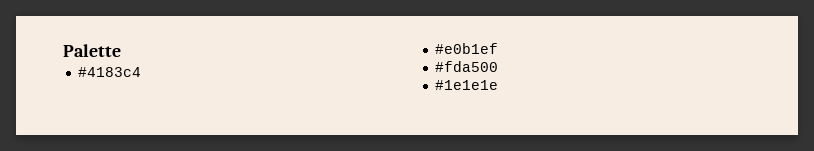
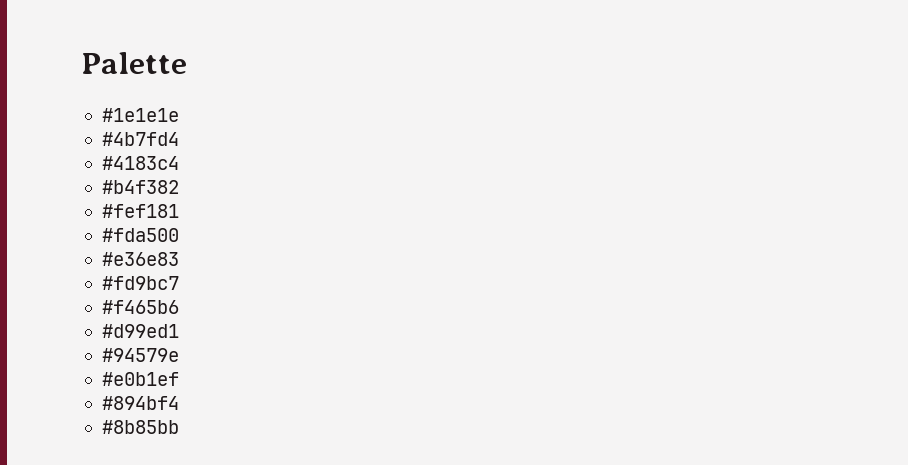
(121, 50) none -> [102,108,180,122] [102,132,180,146] // #1e1e1e // #4b7fd4
[435,43,499,54] #e0b1ef -> [102,180,180,194] [102,204,180,218] #b4f382 // #fef181
[435,80,499,90] #1e1e1e -> [102,252,180,266] [102,276,180,290] [102,300,180,314] [102,324,180,338] [102,348,180,362] [102,372,180,386] [102,396,180,410] [102,420,180,434] #e36e83 // #fd9bc7 // #f465b6 // #d99ed1 // #94579e // #e0b1ef // #894bf4 // #8b85bb

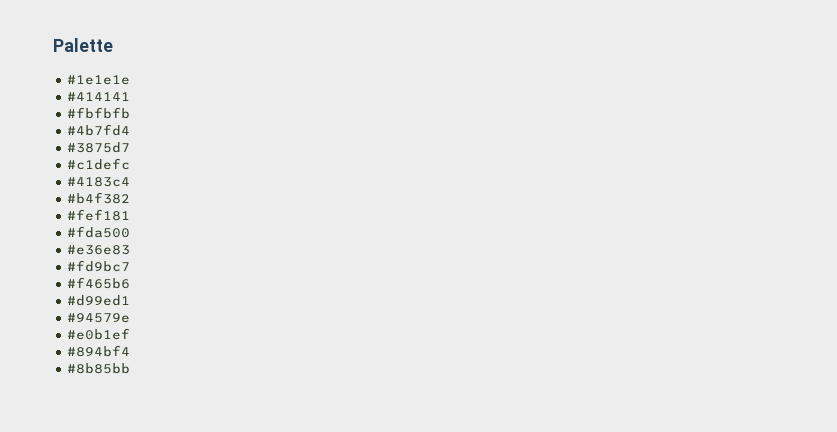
(180, 115) none -> [66,92,130,101] [66,107,130,119] // #414141 // #fbfbfb
(180, 139) none -> [66,142,130,153] [66,158,130,170] // #3875d7 // #c1defc

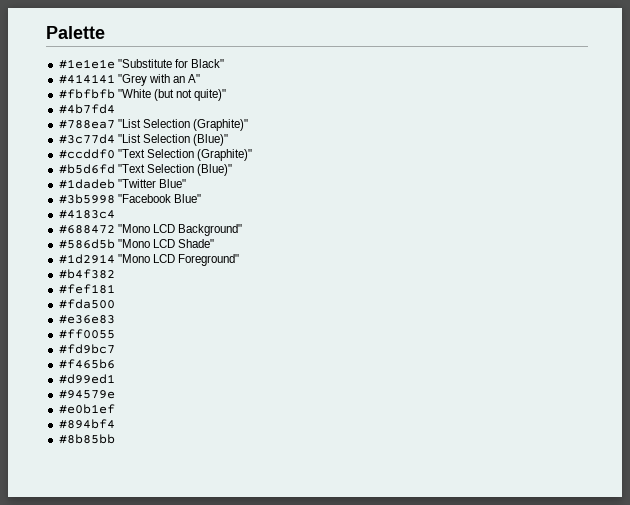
[66,92,130,101] [66,107,130,119] [66,124,130,136] [66,142,130,153] [66,158,130,170] [66,177,130,187] // #414141 // #fbfbfb // #4b7fd4 // #3875d7 // #c1defc // #4183c4 -> [117,59,224,68] [58,74,201,86] [58,89,227,101] [58,104,115,114] [58,119,248,131] [58,134,228,146] [58,149,252,161] [58,164,232,176] [58,179,186,189] [58,194,201,204] [58,209,115,219] [58,224,242,236] [58,239,214,249] [58,254,239,266] "Substitute for Black" // #414141 "Grey with an A" // #fbfbfb "White (but not quite)" // #4b7fd4 // #788ea7 "List Selection (Graphite)" // #3c77d4 "List Selection (Blue)" // #ccddf0 "Text Selection (Graphite)" // #b5d6fd "Text Selection (Blue)" // #1dadeb "Twitter Blue" // #3b5998 "Facebook Blue" // #4183c4 // #688472 "Mono LCD Background" // #586d5b "Mono LCD Shade" // #1d2914 "Mono LCD Foreground"
(130, 250) none -> [58,329,115,339] // #ff0055

